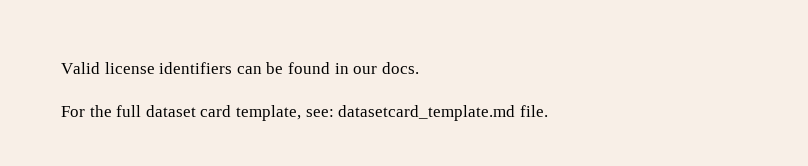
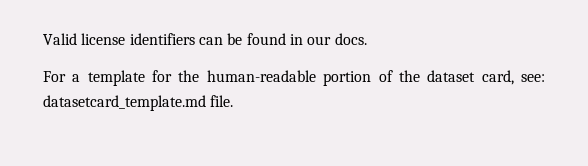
[89,105,301,121] the full dataset card template, -> [72,70,514,86] a template for the human-readable portion of the dataset card,

